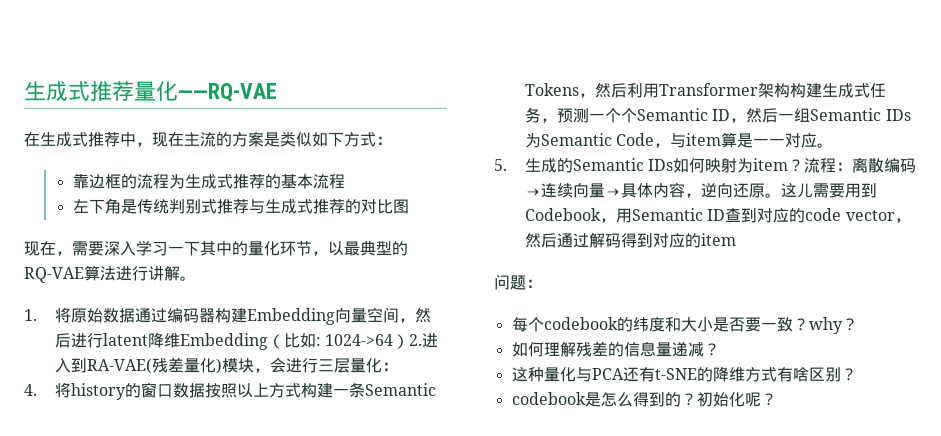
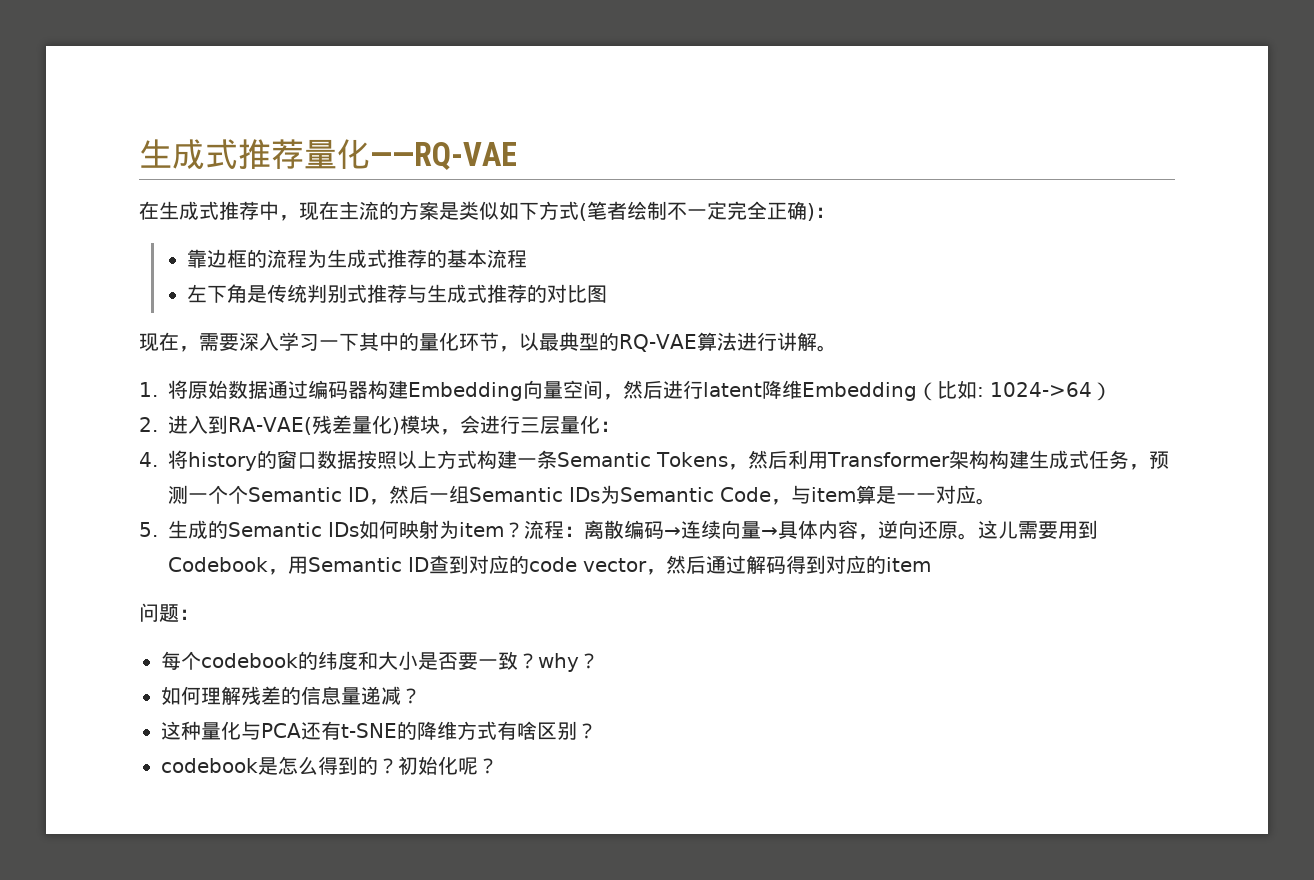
(376, 139) none -> [579,201,815,221] (笔者绘制不一定完全正确)
(410, 341) none -> (1112, 391) //

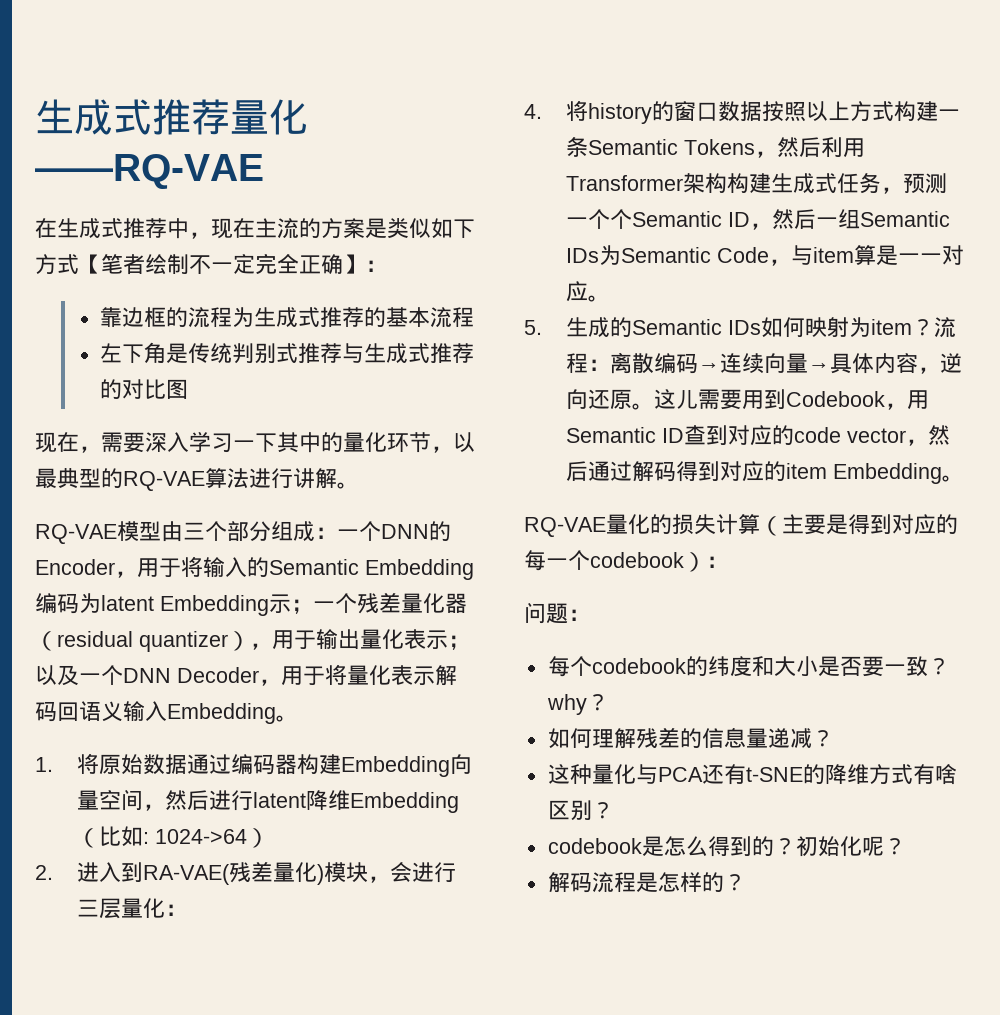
[579,203,587,221] ( -> [79,254,101,274] 【
[807,203,815,221] ) -> [343,254,365,274] 】
(837, 348) none -> [35,521,451,544] [35,556,474,580] [35,592,467,616] [35,629,470,652] [35,664,457,686] [35,701,298,724] // RQ-VAE模型由三个部分组成：一个DNN的Encoder，用于将输入的Semantic Embedding编码为latent Embedding示；一个残差量化器（residual quantizer），用于输出量化表示；以及一个DNN Decoder，用于将量化表示解码回语义输入Embedding。
(931, 564) none -> [832,463,964,484] [524,514,958,537] [524,550,728,572] Embedding。 // RQ-VAE量化的损失计算（主要是得到对应的每一个codebook）：
(498, 766) none -> [547,872,746,893] // 解码流程是怎样的？

